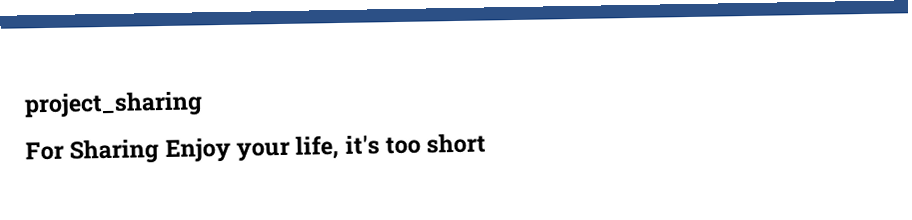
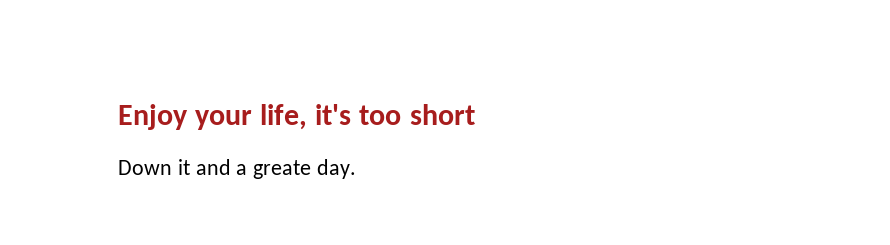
[24,91,203,119] [25,139,160,165] project_sharing // For Sharing -> (118, 117) none
(487, 143) none -> [118,159,357,179] // Down it and a greate day.

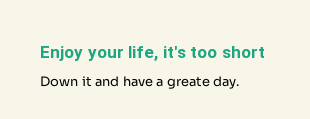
(231, 167) none -> [122,76,153,87] have

